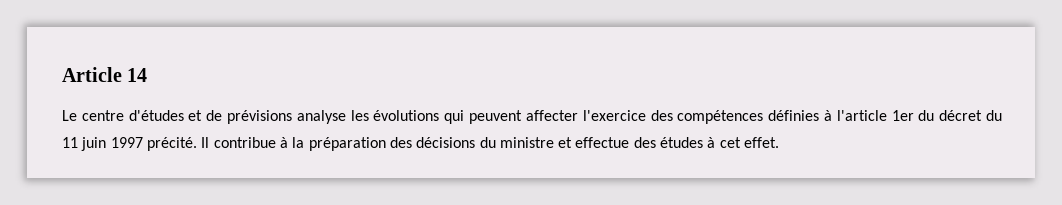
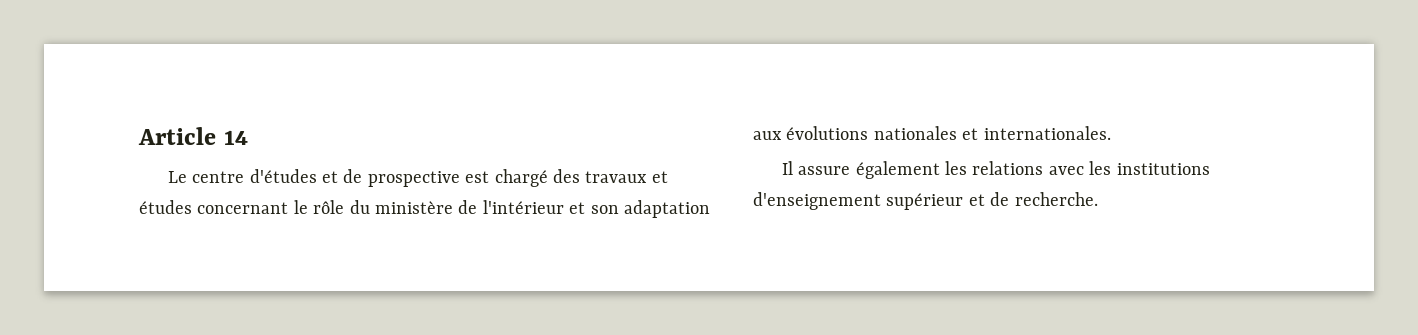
[227,110,1003,124] [62,137,780,151] prévisions analyse les évolutions qui peuvent affecter l'exercice des compétences définies à l'article 1er du décret du 11 juin 1997 précité. Il contribue à la préparation des décisions du ministre et effectue des études à cet effet. -> [367,169,668,187] [139,200,710,218] [753,126,1111,140] [781,161,1210,179] [753,192,1098,210] prospective est chargé des travaux et études concernant le rôle du ministère de l'intérieur et son adaptation aux évolutions nationales et internationales. // Il assure également les relations avec les institutions d'enseignement supérieur et de recherche.

